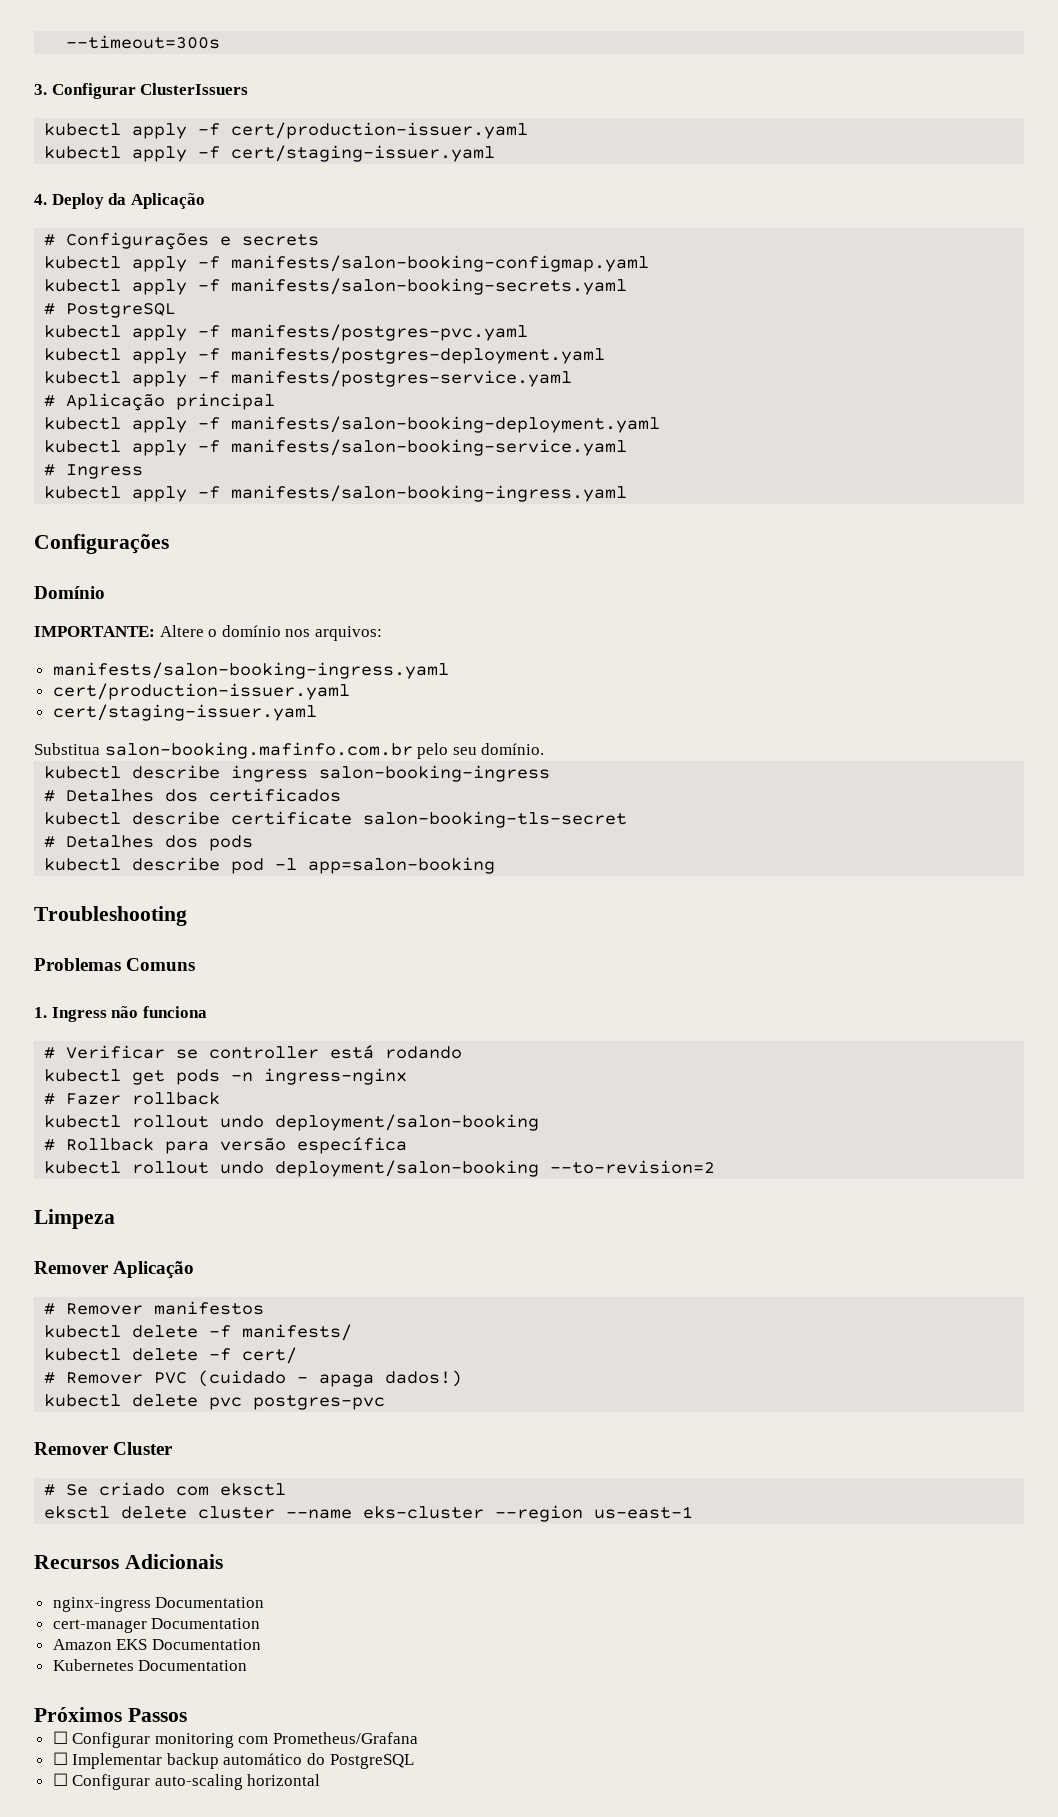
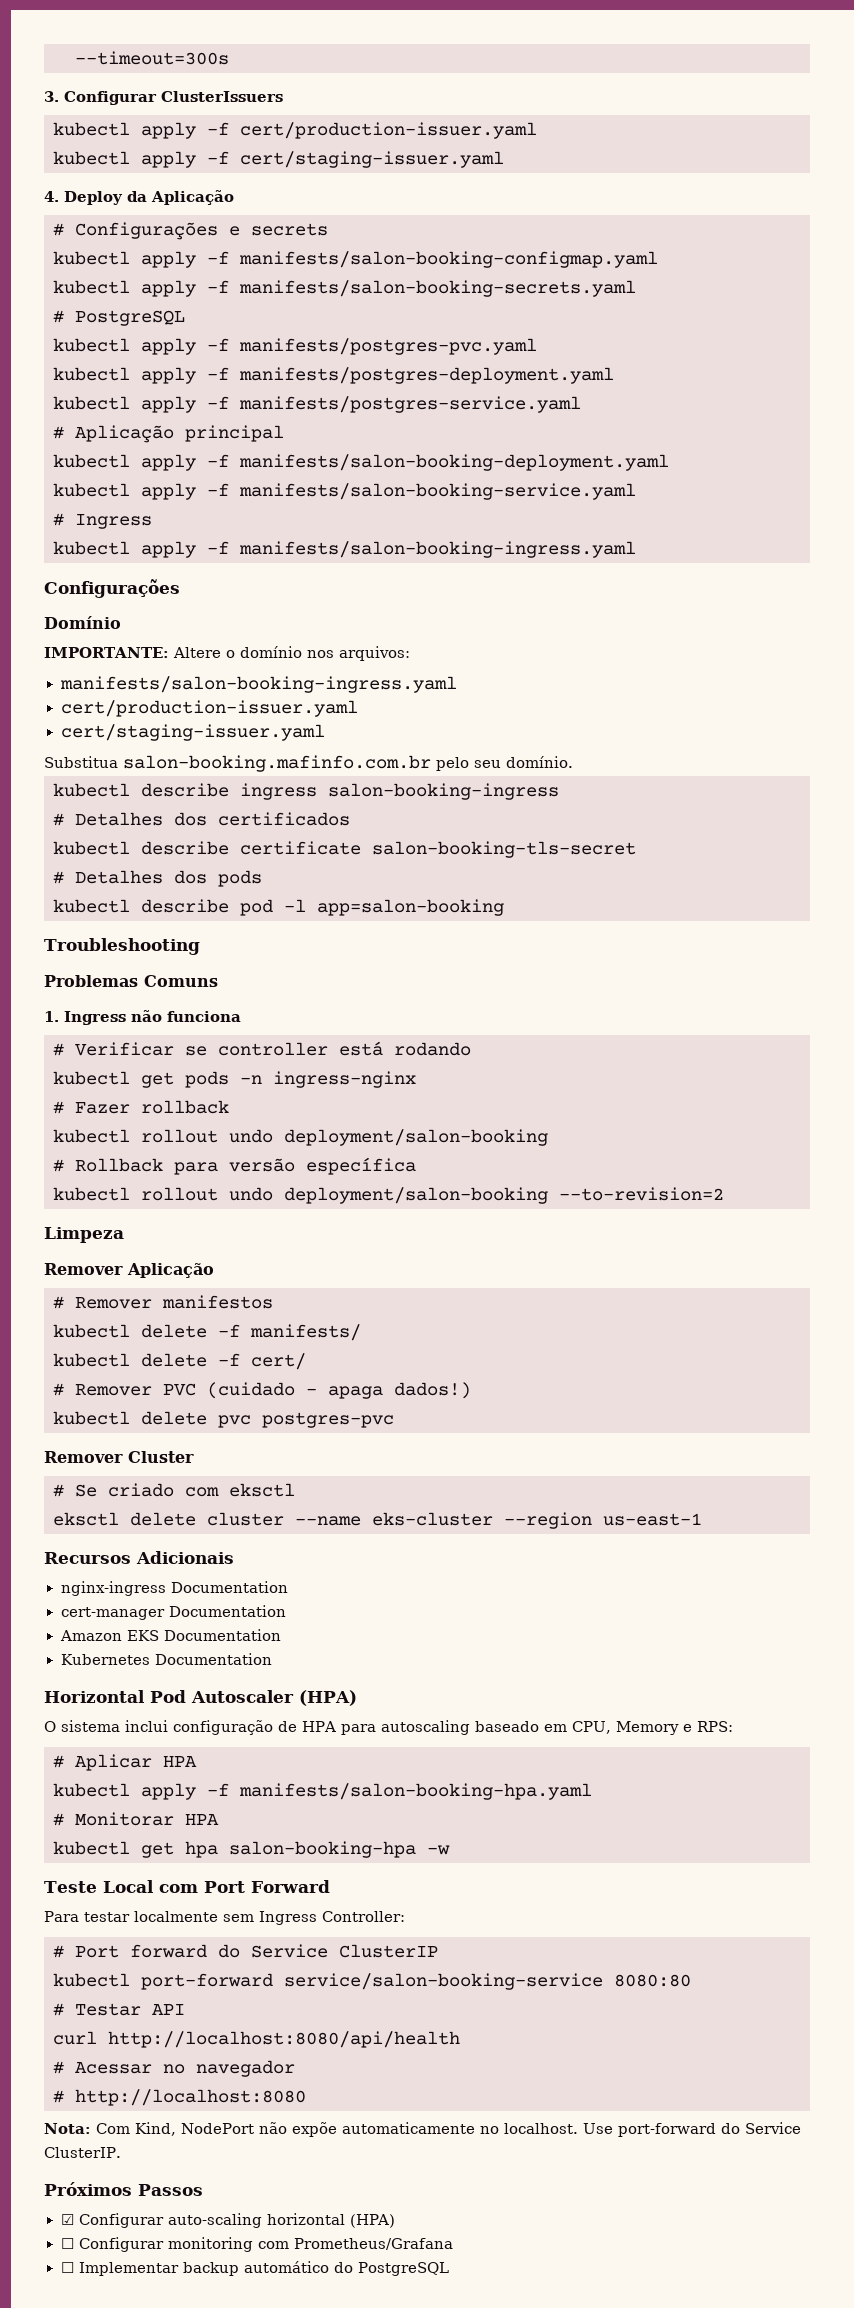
[34,1707,187,1722] Próximos Passos -> [44,1690,357,1706] [44,1720,733,1735] [53,1754,197,1771] [53,1783,592,1800] [53,1812,219,1826] [53,1841,450,1858] [44,1880,330,1893] [44,1911,405,1925] [53,1944,438,1958] [53,1973,691,1990] [53,2003,185,2016] [53,2031,460,2048] [53,2060,295,2077] [53,2089,306,2106] [44,2122,801,2137] [44,2147,121,2158] [44,2182,203,2196] [60,2213,396,2228] Horizontal Pod Autoscaler (HPA) // O sistema inclui configuração de HPA para autoscaling baseado em CPU, Memory e RPS: // # Aplicar HPA // kubectl apply -f manifests/salon-booking-hpa.yaml // # Monitorar HPA // kubectl get hpa salon-booking-hpa -w // Teste Local com Port Forward // Para testar localmente sem Ingress Controller: // # Port forward do Service ClusterIP // kubectl port-forward service/salon-booking-service 8080:80 // # Testar API // curl http://localhost:8080/api/health // # Acessar no navegador // # http://localhost:8080 // Nota: Com Kind, NodePort não expõe automaticamente no localhost. Use port-forward do Service ClusterIP. // Próximos Passos // ☑ Configurar auto-scaling horizontal (HPA)
[52,1773,321,1790] // ☐ Configurar auto-scaling horizontal -> (449, 2269) none

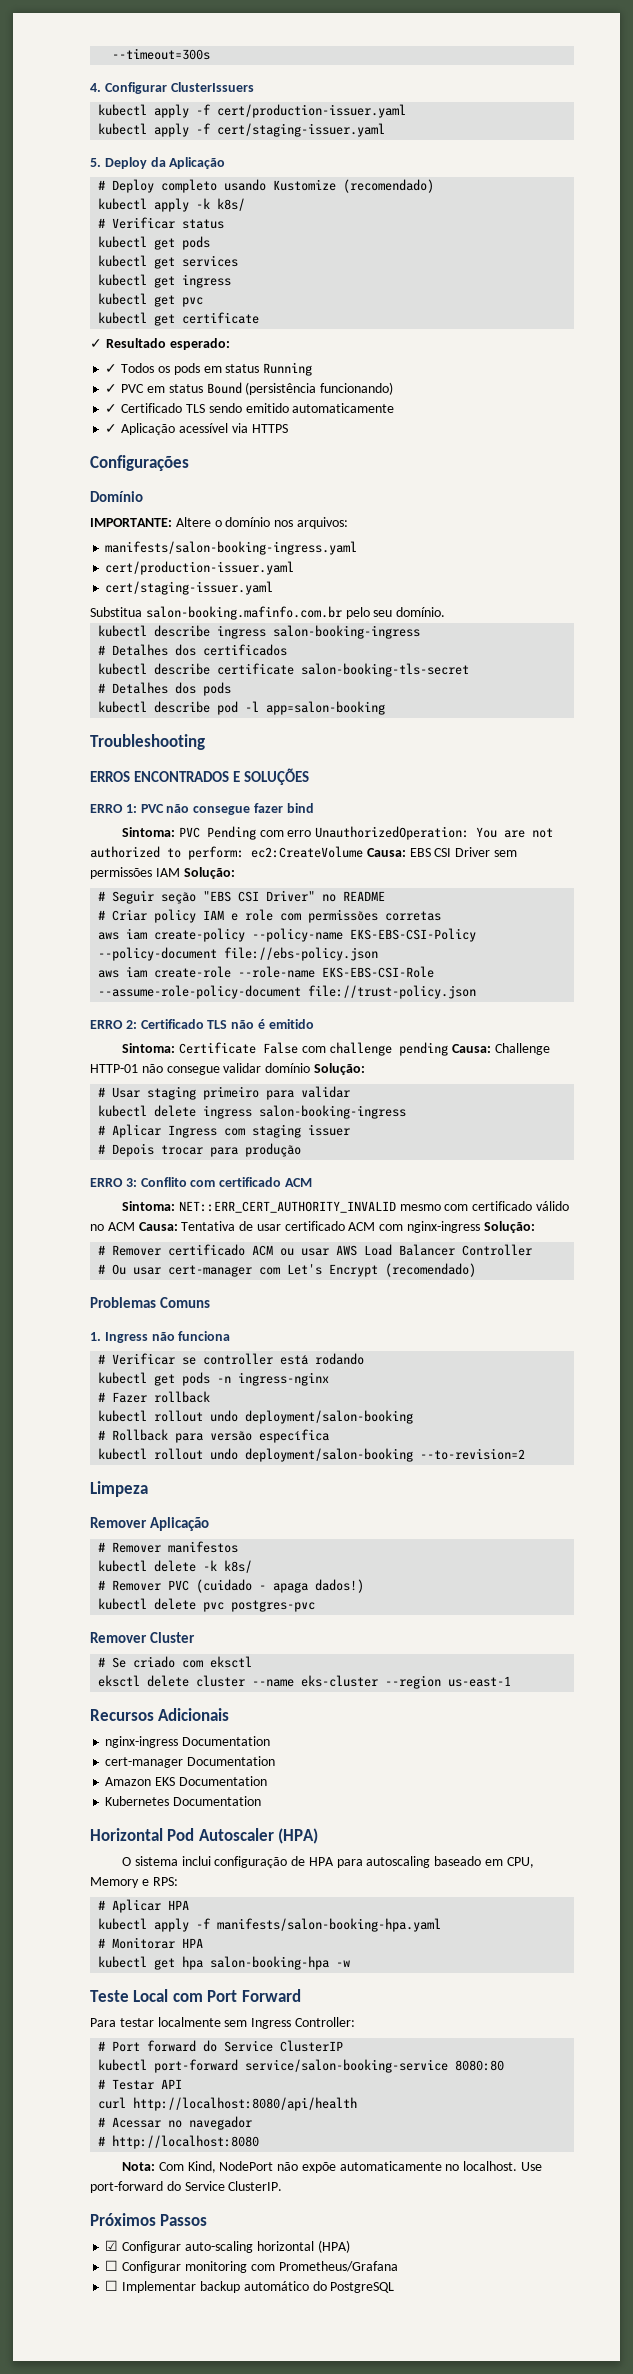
[44,91,59,102] 3. -> [90,83,101,92] 4.
[44,191,59,202] 4. -> [90,158,101,167] 5.
[75,222,328,240] [53,251,658,268] [53,280,636,297] [53,310,185,326] [53,338,537,355] [53,367,614,384] [53,396,581,413] [53,425,284,443] [53,454,669,471] [53,483,636,500] [53,513,152,529] [53,541,636,558] Configurações e secrets // kubectl apply -f manifests/salon-booking-configmap.yaml // kubectl apply -f manifests/salon-booking-secrets.yaml // # PostgreSQL // kubectl apply -f manifests/postgres-pvc.yaml // kubectl apply -f manifests/postgres-deployment.yaml // kubectl apply -f manifests/postgres-service.yaml // # Aplicação principal // kubectl apply -f manifests/salon-booking-deployment.yaml // kubectl apply -f manifests/salon-booking-service.yaml // # Ingress // kubectl apply -f manifests/salon-booking-ingress.yaml -> [112,179,435,193] [98,198,246,212] [98,217,225,229] [98,236,211,250] [98,255,239,269] [98,274,232,288] [98,293,204,307] [98,312,260,326] [90,338,230,350] [105,362,313,376] [105,382,394,395] [105,403,395,413] [105,423,288,435] Deploy completo usando Kustomize (recomendado) // kubectl apply -k k8s/ // # Verificar status // kubectl get pods // kubectl get services // kubectl get ingress // kubectl get pvc // kubectl get certificate // ✓ Resultado esperado: // ✓ Todos os pods em status Running // ✓ PVC em status Bound (persistência funcionando) // ✓ Certificado TLS sendo emitido automaticamente // ✓ Aplicação acessível via HTTPS
(200, 946) none -> [90,768,310,785] [90,803,314,815] [121,826,554,840] [90,846,517,860] [90,867,235,879] [98,890,386,904] [98,909,442,923] [98,928,477,942] [98,947,379,961] [98,966,435,978] [98,985,477,999] [90,1019,314,1029] [121,1042,550,1056] [90,1063,365,1075] [98,1086,351,1100] [98,1105,407,1119] [98,1124,351,1138] [98,1143,302,1157] [90,1177,312,1187] [121,1201,569,1213] [90,1221,535,1233] [98,1244,533,1256] [98,1263,477,1277] // ERROS ENCONTRADOS E SOLUÇÕES // ERRO 1: PVC não consegue fazer bind // Sintoma: PVC Pending com erro UnauthorizedOperation: You are not authorized to perform: ec2:CreateVolume Causa: EBS CSI Driver sem permissões IAM Solução: // # Seguir seção "EBS CSI Driver" no README // # Criar policy IAM e role com permissões corretas // aws iam create-policy --policy-name EKS-EBS-CSI-Policy --policy-document file://ebs-policy.json // aws iam create-role --role-name EKS-EBS-CSI-Role --assume-role-policy-document file://trust-policy.json // ERRO 2: Certificado TLS não é emitido // Sintoma: Certificate False com challenge pending Causa: Challenge HTTP-01 não consegue validar domínio Solução: // # Usar staging primeiro para validar // kubectl delete ingress salon-booking-ingress // # Aplicar Ingress com staging issuer // # Depois trocar para produção // ERRO 3: Conflito com certificado ACM // Sintoma: NET::ERR_CERT_AUTHORITY_INVALID mesmo com certificado válido no ACM Causa: Tentativa de usar certificado ACM com nginx-ingress Solução: // # Remover certificado ACM ou usar AWS Load Balancer Controller // # Ou usar cert-manager com Let's Encrypt (recomendado)
[218,1324,361,1341] [53,1353,306,1370] -f manifests/ // kubectl delete -f cert/ -> [203,1560,253,1573] -k k8s/

